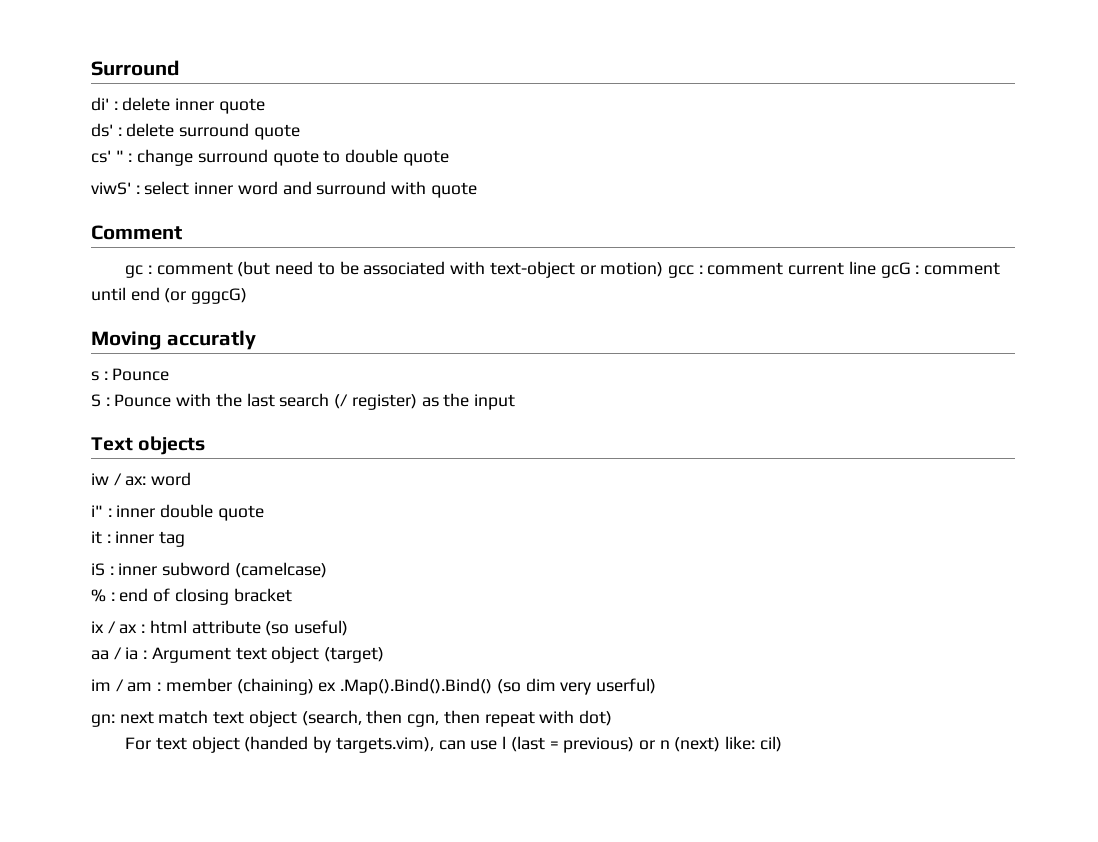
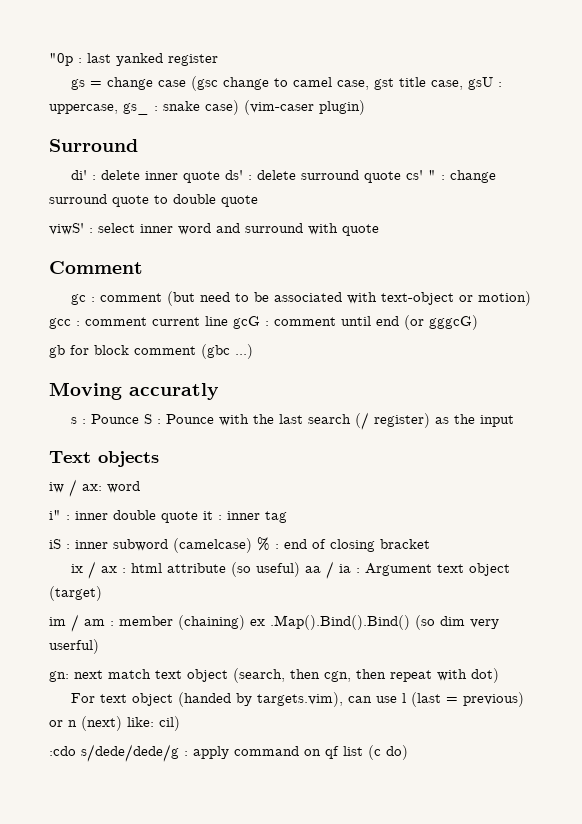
(91, 68) none -> [49,53,218,66] [71,76,503,91] [49,100,365,115] "0p : last yanked register // gs = change case (gsc change to camel case, gst title case, gsU : uppercase, gs_ : snake case) (vim-caser plugin) //
(265, 106) // -> (221, 177) none
(300, 132) // -> (402, 177) none
(248, 296) none -> [49,344,253,359] // gb for block comment (gbc ...)
(170, 374) // -> (140, 419) none
(264, 513) // -> (198, 517) none
(327, 570) // -> (252, 545) none
(349, 628) // -> (301, 569) none
(782, 744) none -> [49,744,408,762] // :cdo s/dede/dede/g : apply command on qf list (c do)

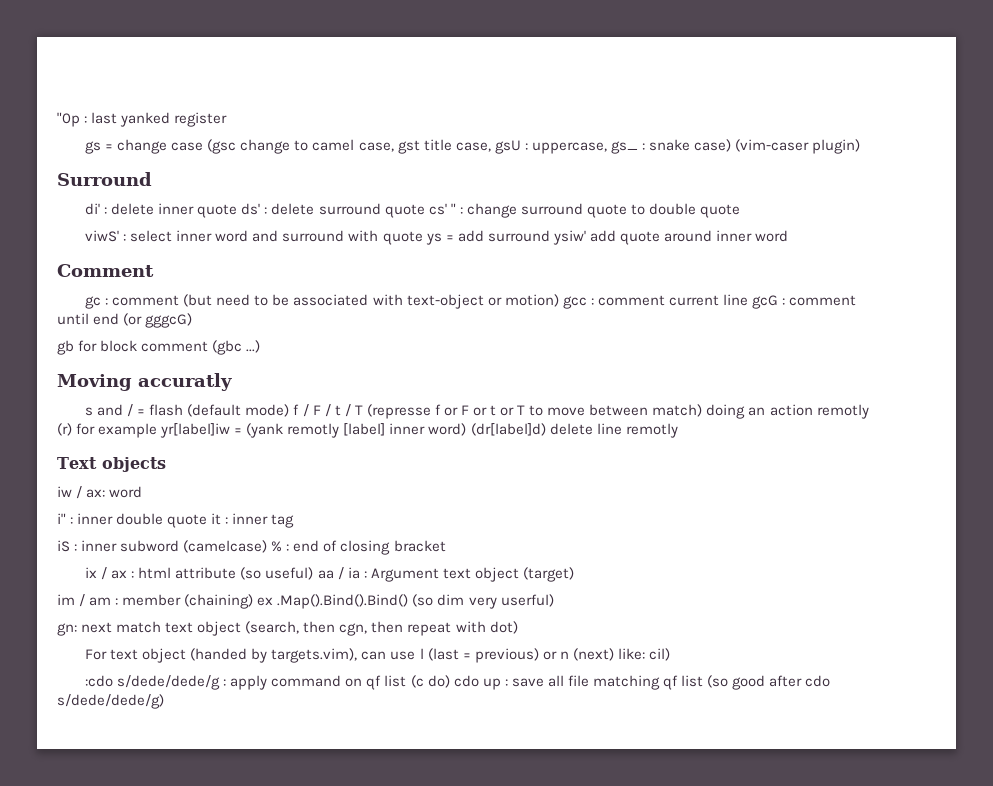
(379, 230) none -> [425,230,789,245] ys = add surround ysiw' add quote around inner word
[82,412,515,430] : Pounce S : Pounce with the last search (/ register) as the input -> [97,404,869,419] [57,423,678,438] and / = flash (default mode) f / F / t / T (represse f or F or t or T to move between match) doing an action remotly (r) for example yr[label]iw = (yank remotly [label] inner word) (dr[label]d) delete line remotly
(408, 752) none -> [453,675,831,690] [57,694,164,709] cdo up : save all file matching qf list (so good after cdo s/dede/dede/g)

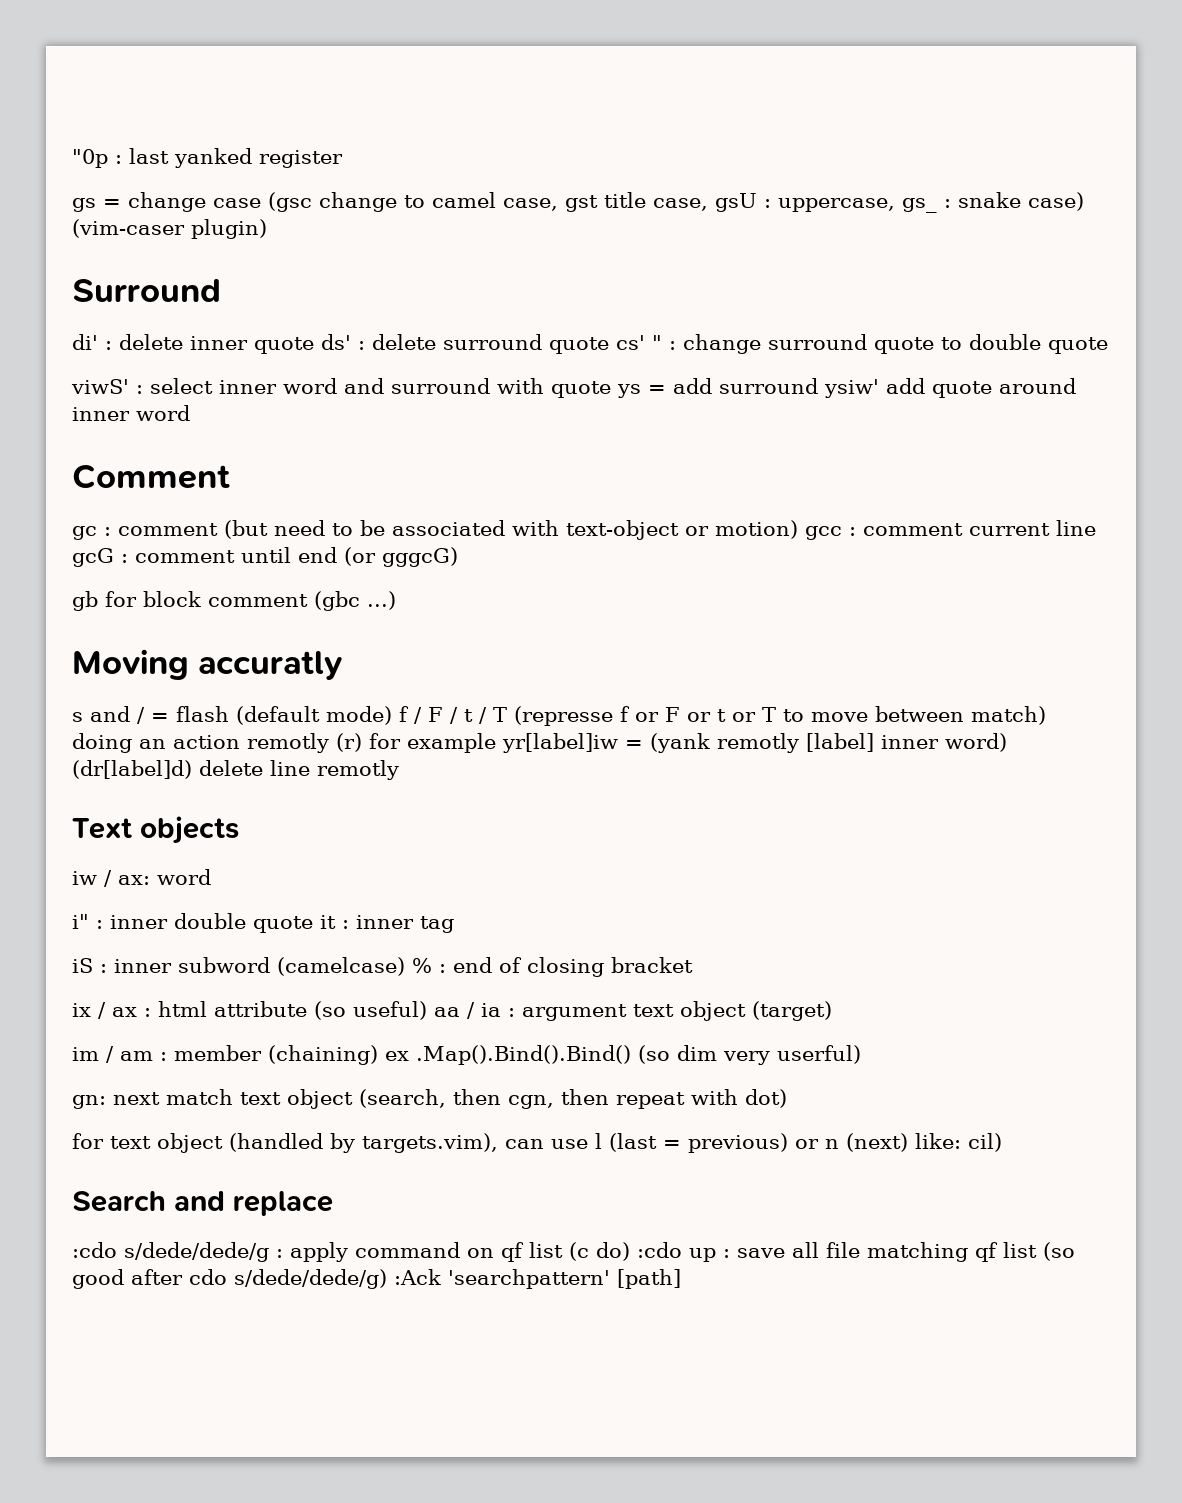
[370,568,439,582] Argument -> [522,1004,627,1021] argument
[85,648,248,663] For text object (handed -> [72,1133,323,1153] for text object (handled
(670, 654) none -> [72,1191,333,1216] // Search and replace
[453,675,479,687] cdo -> [637,1242,682,1258] :cdo
(164, 701) none -> [394,1269,681,1289] :Ack 'searchpattern' [path]

